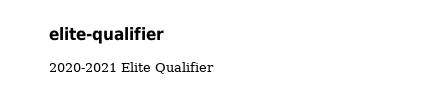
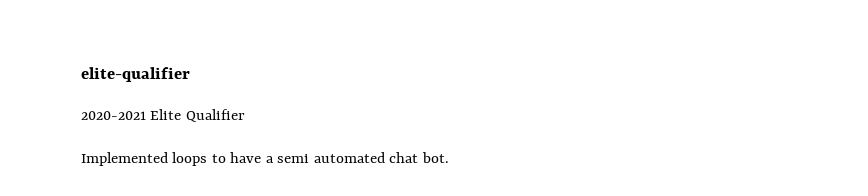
(214, 68) none -> [81,152,449,166] // Implemented loops to have a semi automated chat bot.

